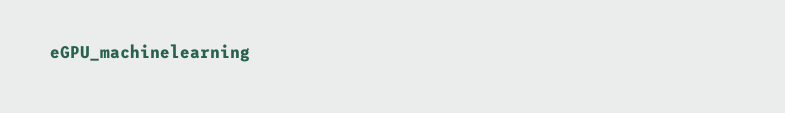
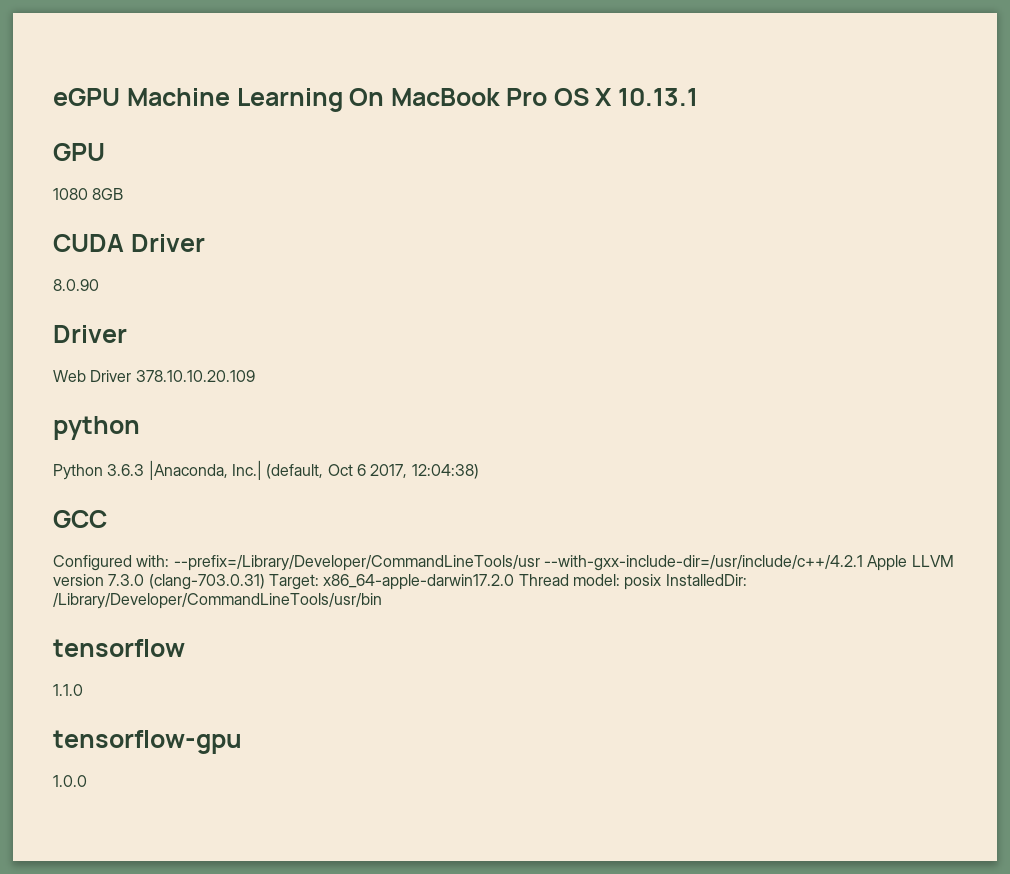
[50,44,250,62] eGPU_machinelearning -> [53,88,698,112] [53,143,105,161] [53,188,124,200] [53,234,205,252] [53,279,99,291] [53,325,127,343] [53,370,255,382] [53,416,140,440] [53,460,479,480] [53,510,107,528] [53,555,954,571] [53,574,747,590] [53,593,382,609] [53,639,185,657] [53,684,83,696] [53,730,242,754] [53,775,87,787] eGPU Machine Learning On MacBook Pro OS X 10.13.1 // GPU // 1080 8GB // CUDA Driver // 8.0.90 // Driver // Web Driver 378.10.10.20.109 // python // Python 3.6.3 |Anaconda, Inc.| (default, Oct 6 2017, 12:04:38) // GCC // Configured with: --prefix=/Library/Developer/CommandLineTools/usr --with-gxx-include-dir=/usr/include/c++/4.2.1 Apple LLVM version 7.3.0 (clang-703.0.31) Target: x86_64-apple-darwin17.2.0 Thread model: posix InstalledDir: /Library/Developer/CommandLineTools/usr/bin // tensorflow // 1.1.0 // tensorflow-gpu // 1.0.0

